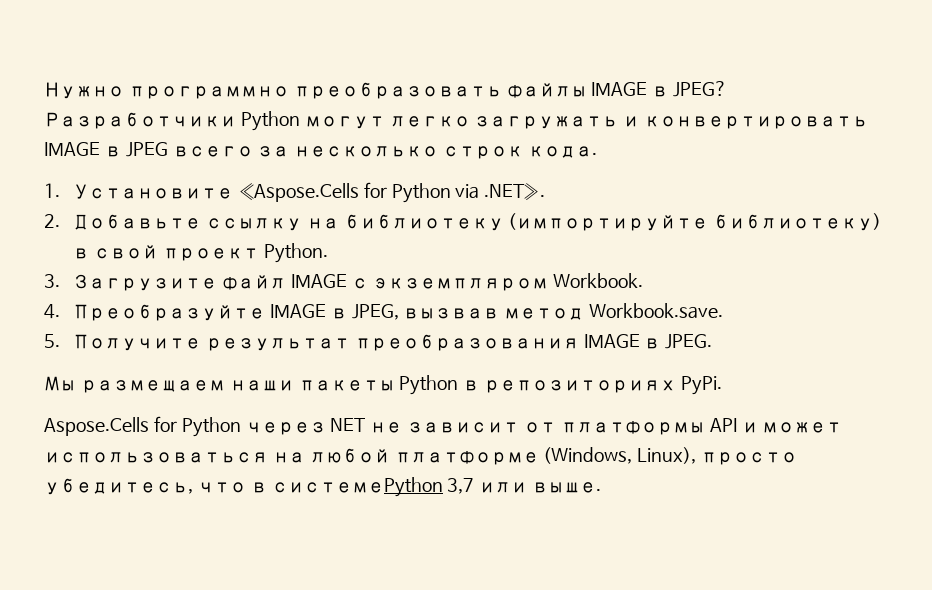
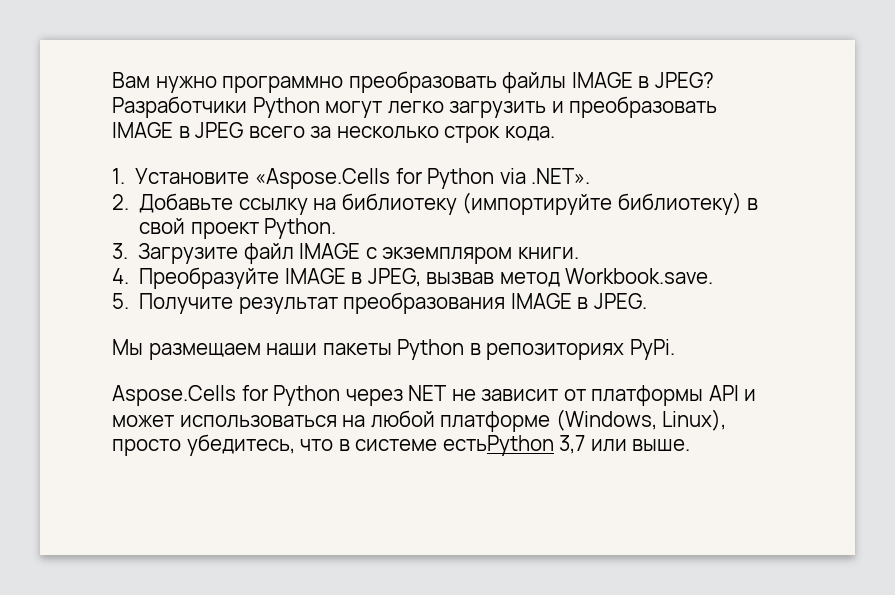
[44,82,124,99] Нужно -> [112,72,217,93] Вам нужно
[474,116,869,129] загружать и конвертировать -> [449,96,718,118] загрузить и преобразовать
[553,273,644,288] Workbook. -> [517,247,579,259] книги.
[271,477,443,497] системеPython -> [355,435,554,456] системе естьPython

